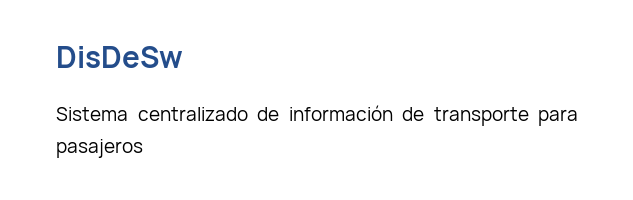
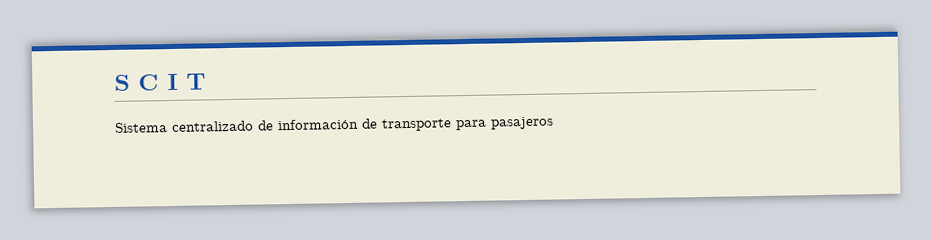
[56,46,183,68] DisDeSw -> [114,73,206,91] S C I T

